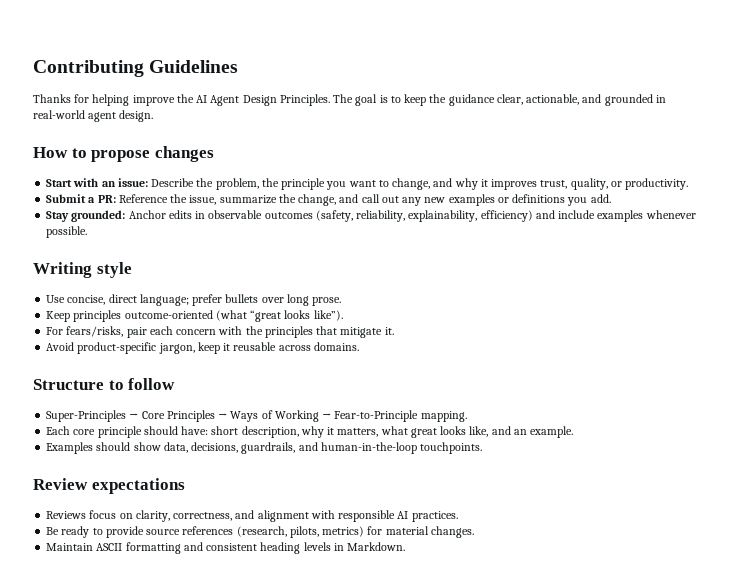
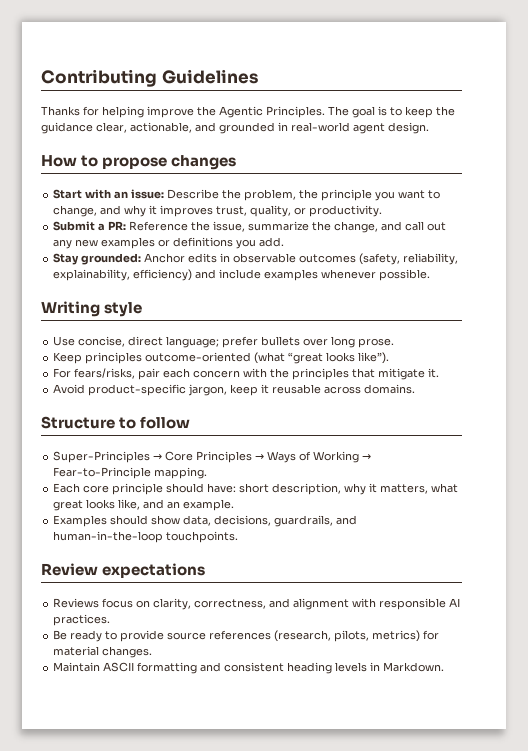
[196,95,277,106] AI Agent Design -> [219,106,263,118] Agentic

